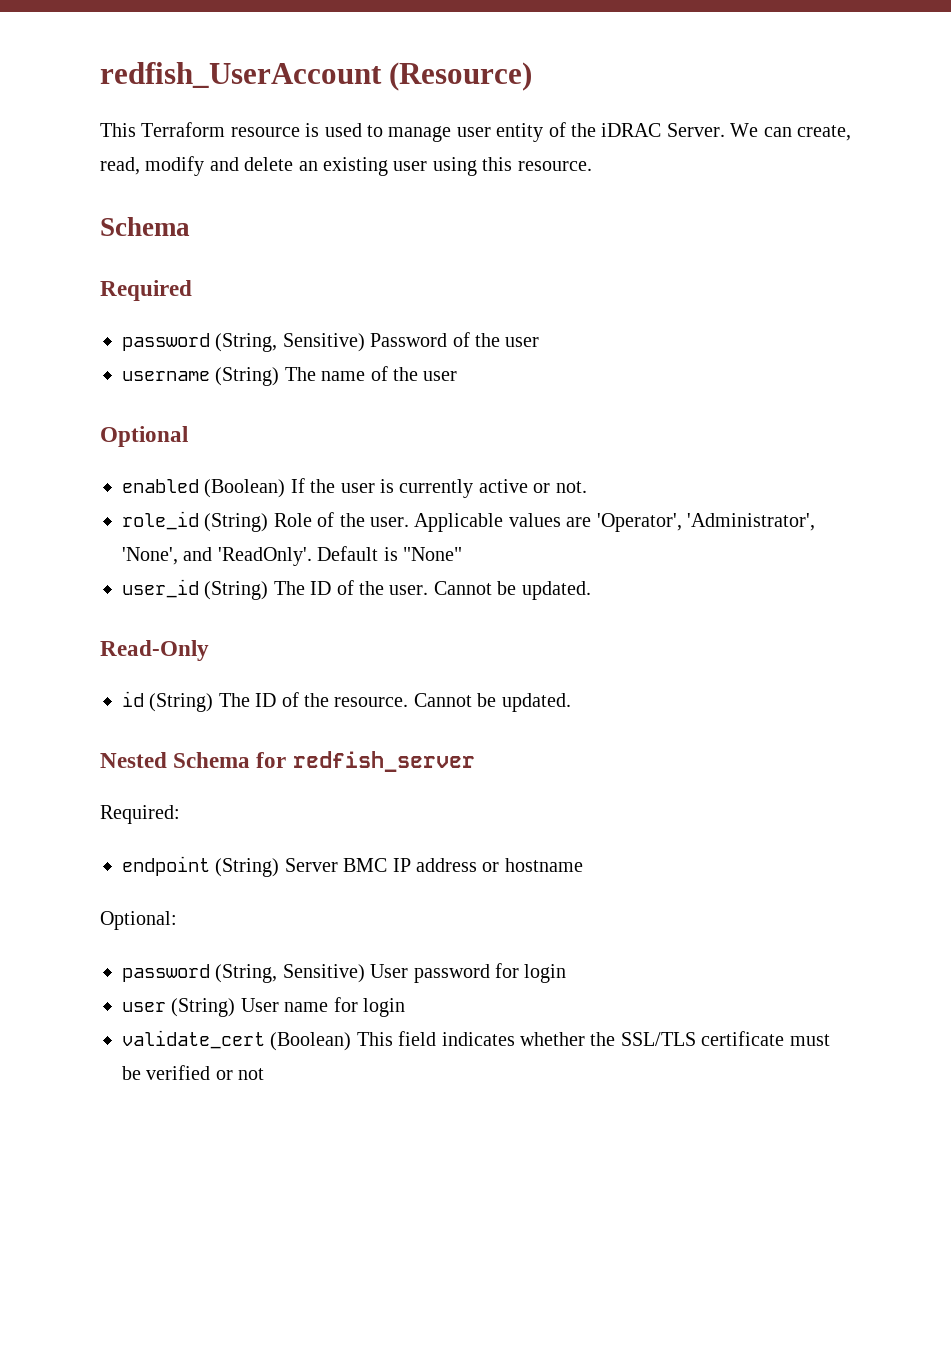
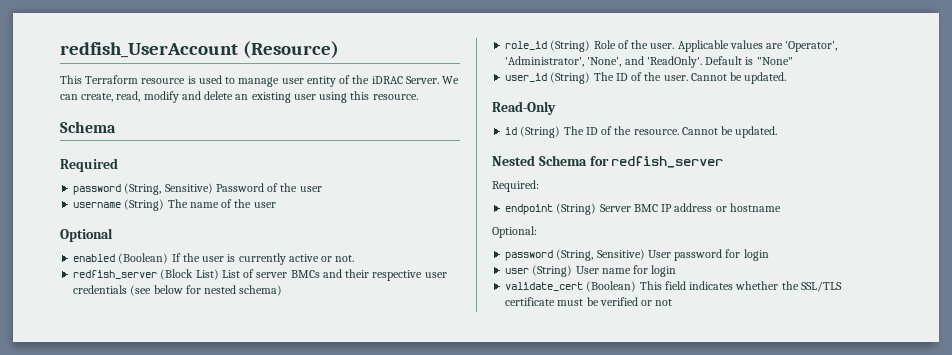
(587, 487) none -> [73,269,447,281] [73,285,283,296] // redfish_server (Block List) List of server BMCs and their respective user credentials (see below for nested schema)

